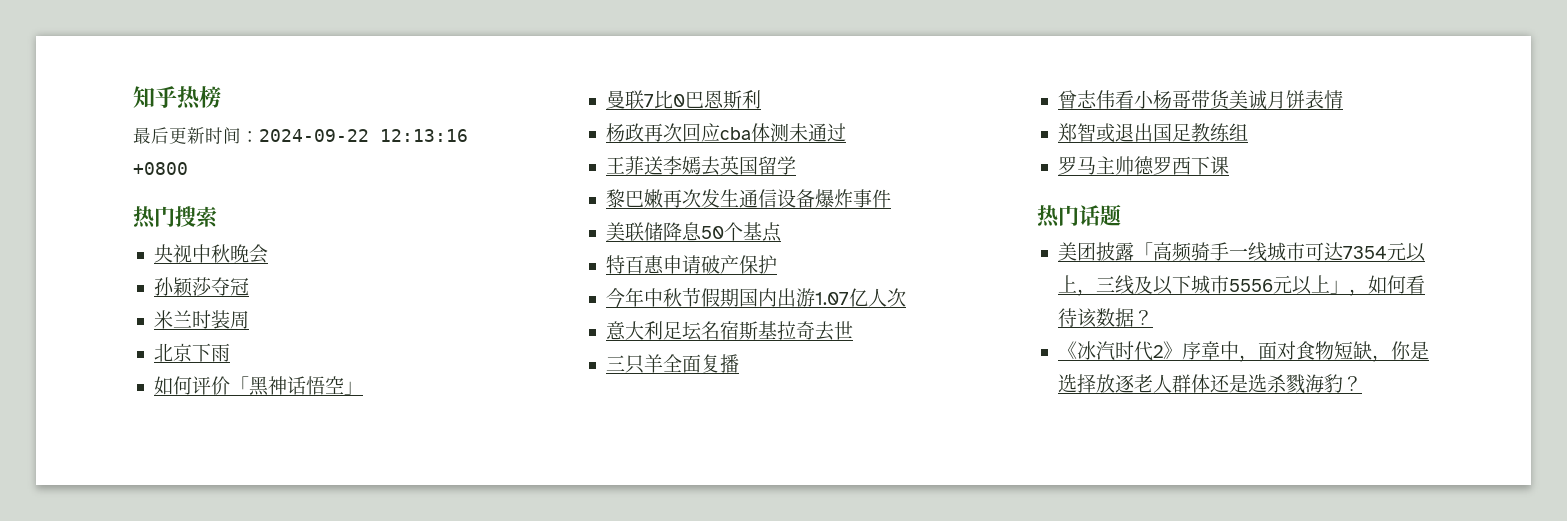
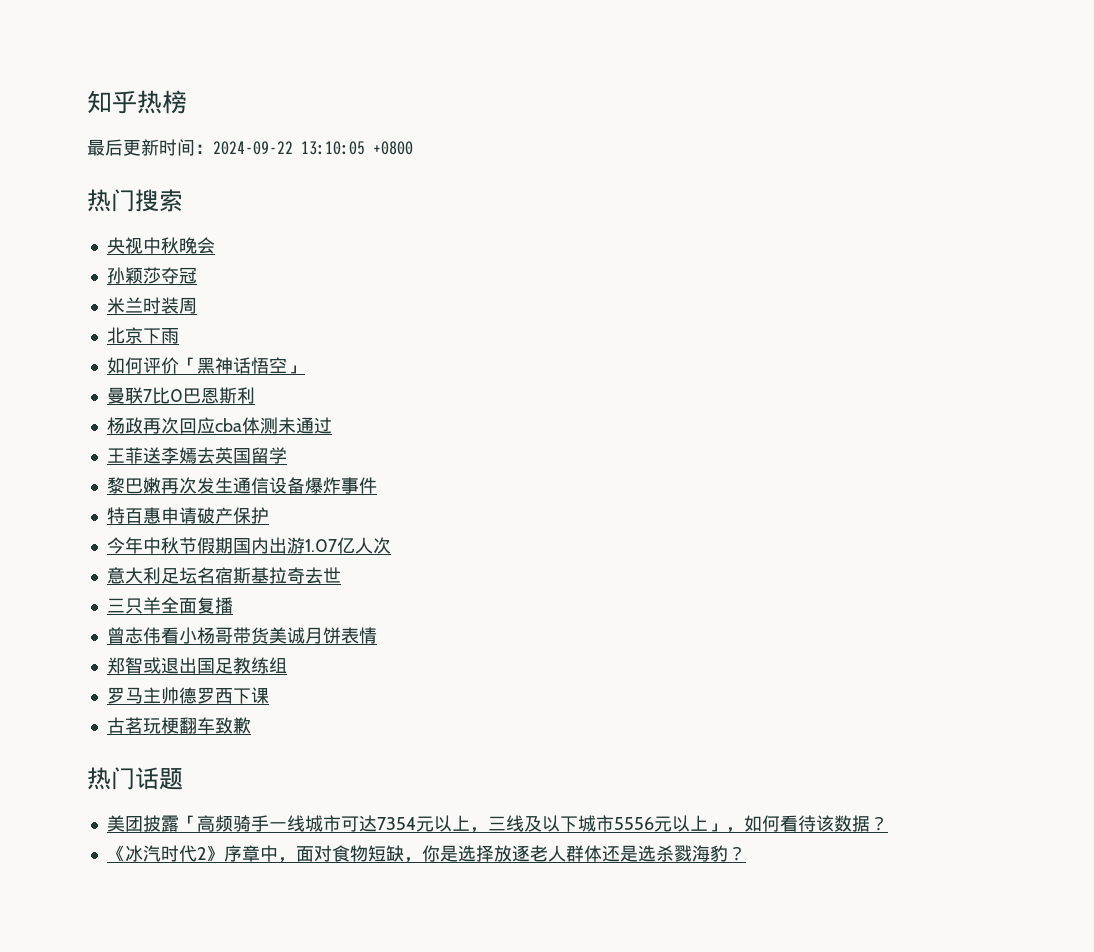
[380,129,468,142] 12:13:16 -> [301,141,365,155] 13:10:05
[605,222,782,242] // 美联储降息50个基点 -> (377, 485) none
(1229, 165) none -> [106,717,251,734] // 古茗玩梗翻车致歉

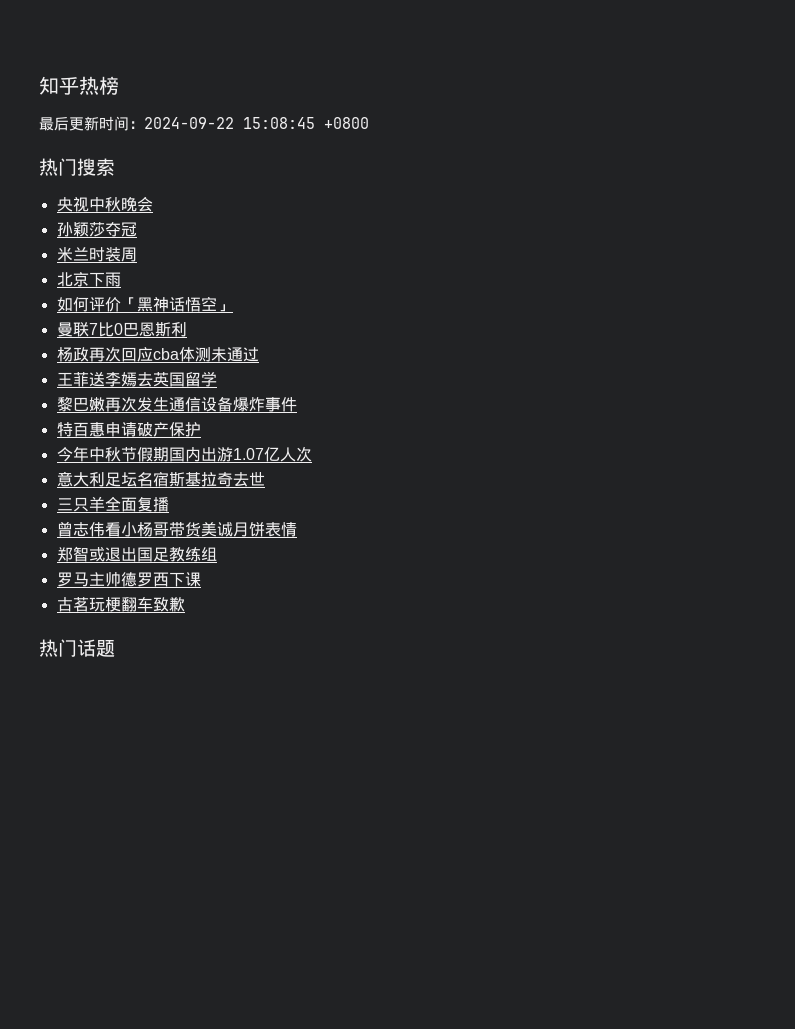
[301,141,365,155] 13:10:05 -> [243,117,315,129] 15:08:45
[106,815,888,833] [106,845,746,863] // 美团披露「高频骑手一线城市可达7354元以上，三线及以下城市5556元以上」，如何看待该数据？ // 《冰汽时代2》序章中，面对食物短缺，你是选择放逐老人群体还是选杀戮海豹？ -> (115, 648) none

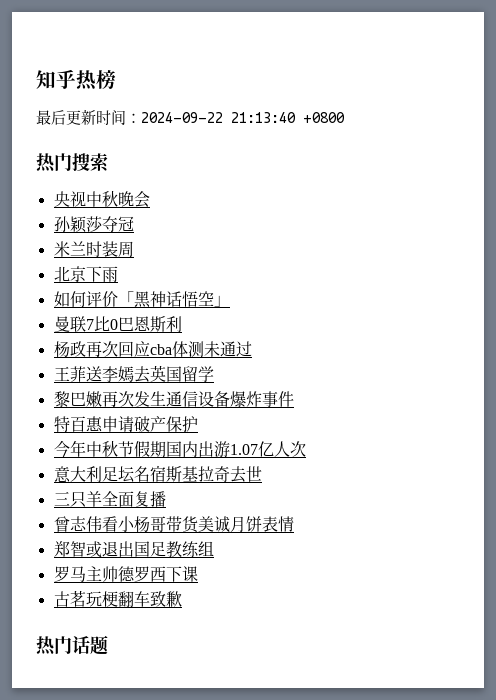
[243,117,315,129] 15:08:45 -> [231,112,296,123] 21:13:40

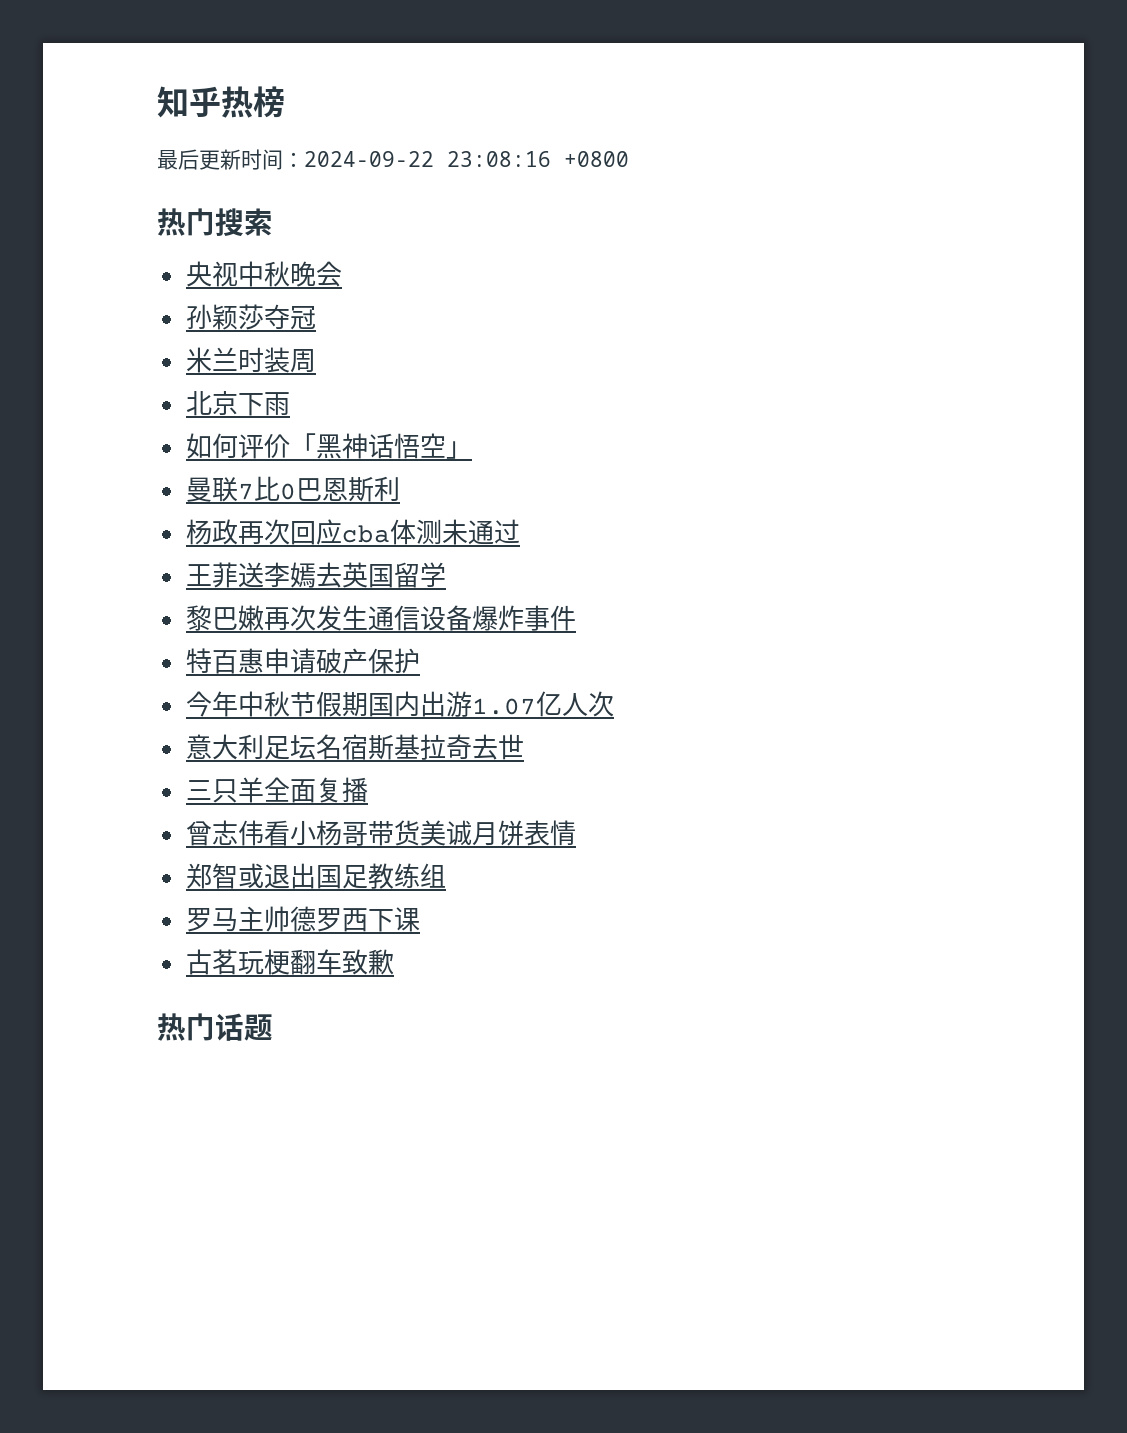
[231,112,296,123] 21:13:40 -> [447,151,551,167] 23:08:16

